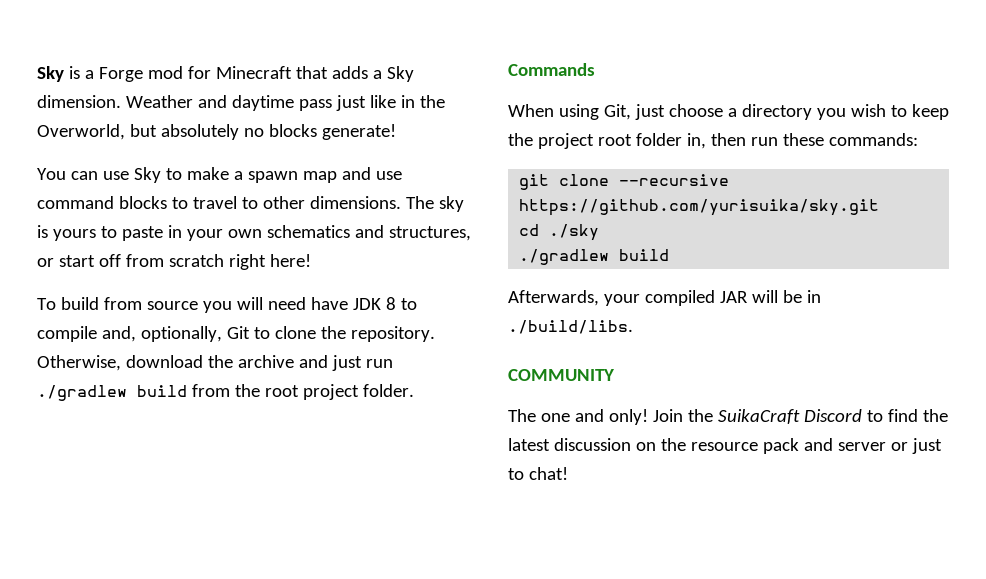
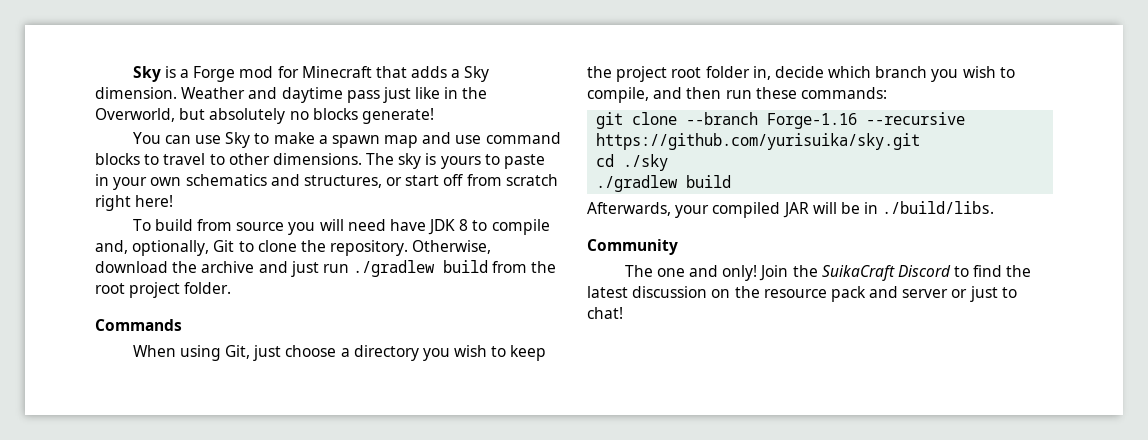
(706, 141) none -> [774,66,1015,82] [587,87,683,103] decide which branch you wish to compile, and
(610, 180) none -> [686,112,858,129] --branch Forge-1.16
[508,369,615,381] COMMUNITY -> [587,239,678,255] Community

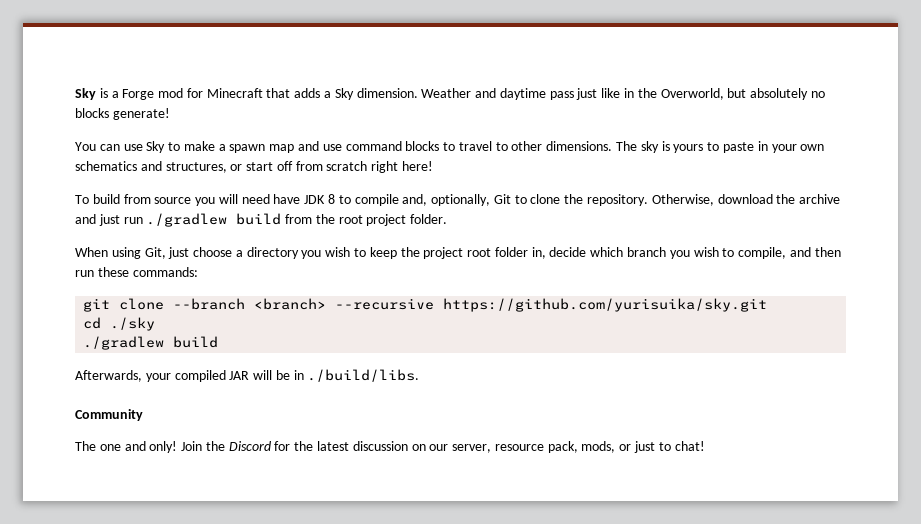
[95,319,182,331] // Commands -> (448, 219) none
[767,113,858,129] Forge-1.16 -> [254,298,327,310] <branch>
[821,265,1032,281] [587,286,949,302] SuikaCraft Discord to find the latest discussion on the resource pack and server -> [228,441,616,453] Discord for the latest discussion on our server, resource pack, mods,

